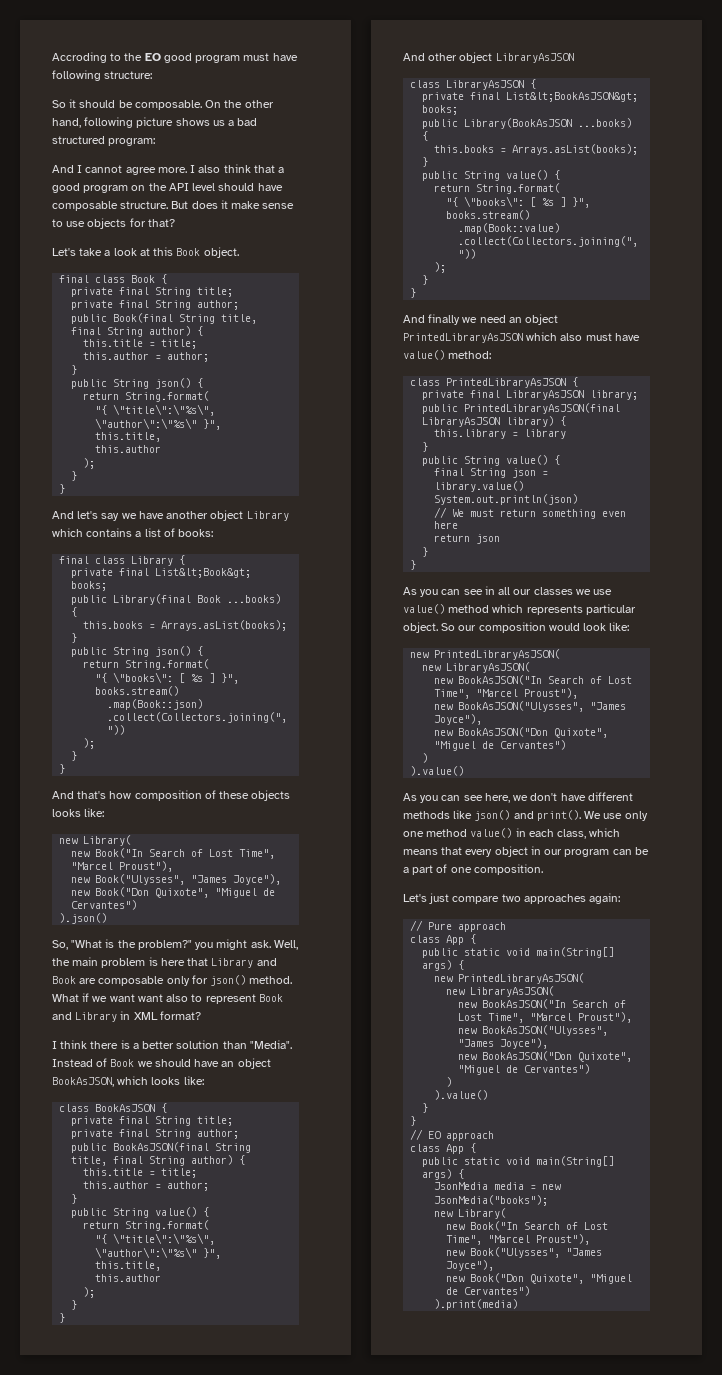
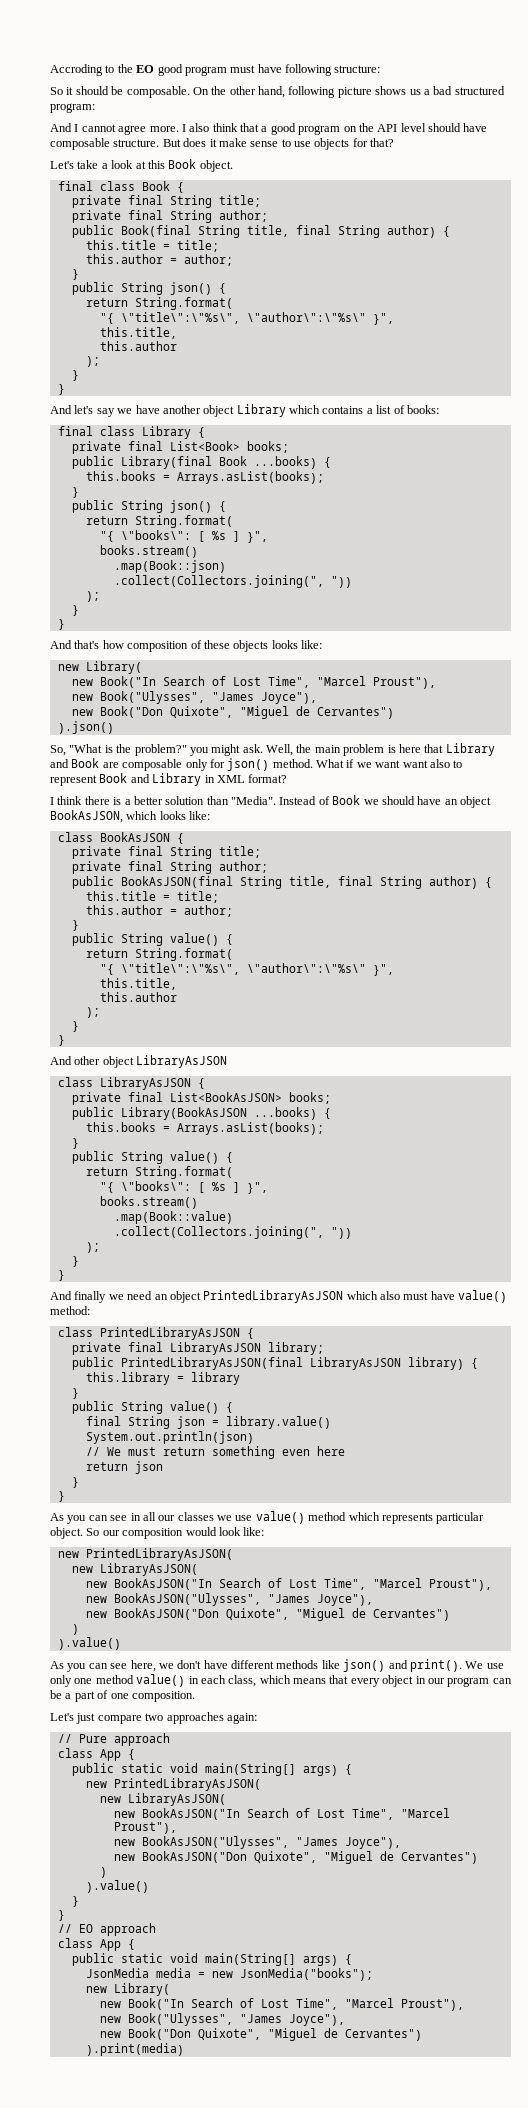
[155,568,252,578] List&lt;Book&gt; -> [169,441,240,451] List<Book>
[506,92,639,102] List&lt;BookAsJSON&gt; -> [169,1092,282,1102] List<BookAsJSON>

